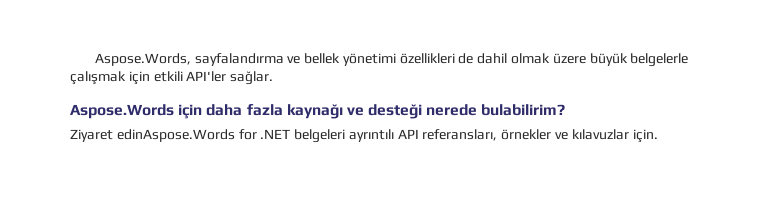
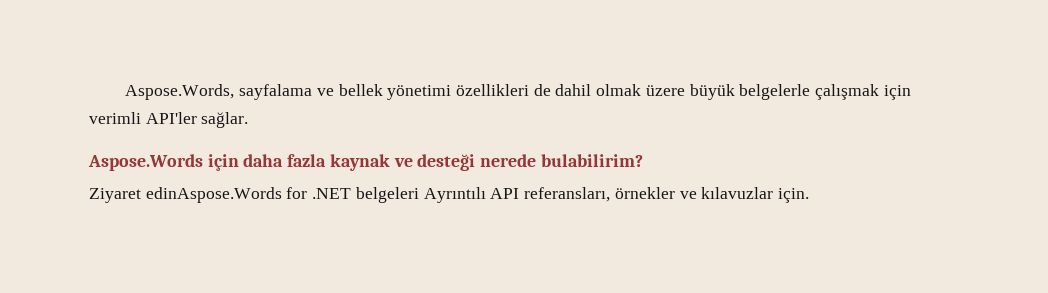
[194,53,284,66] sayfalandırma -> [239,84,313,100] sayfalama
[153,71,183,82] etkili -> [89,112,141,124] verimli
[286,104,343,119] kaynağı -> [329,154,390,171] kaynak
[348,129,394,142] ayrıntılı -> [423,187,486,203] Ayrıntılı

